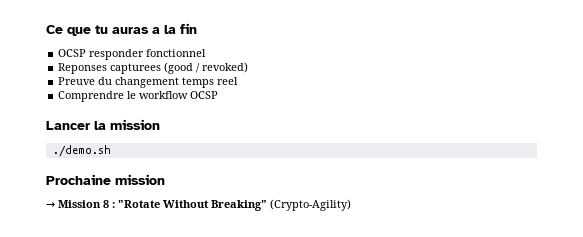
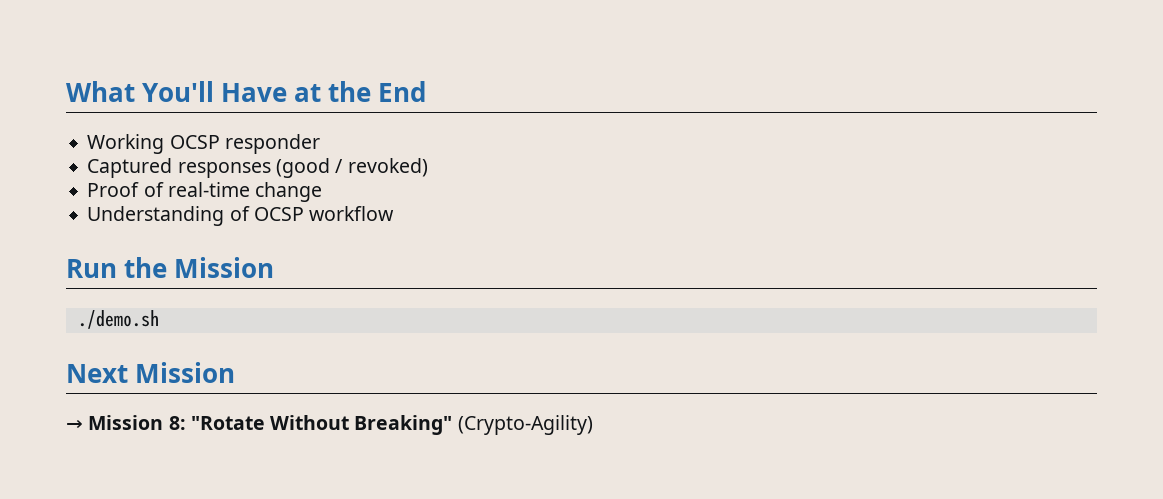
[46,23,197,36] Ce que tu auras a la fin // -> [66,81,427,102] [87,134,165,154] What You'll Have at the End // Working
[146,49,207,57] [58,63,162,74] fonctionnel // Reponses capturees -> [87,158,271,178] // Captured responses
[58,77,239,88] [58,91,219,102] [46,119,160,130] Preuve du changement temps reel // Comprendre le workflow OCSP // Lancer la mission -> [87,182,323,202] [87,206,395,226] [66,257,275,278] Proof of real-time change // Understanding of OCSP workflow // Run the Mission
[46,174,165,185] Prochaine mission -> [66,362,236,383] Next Mission
[103,200,115,208] 8 : -> [168,416,186,430] 8:

